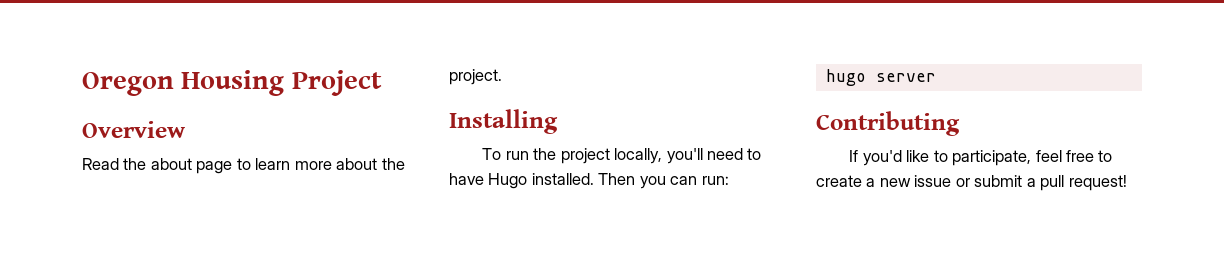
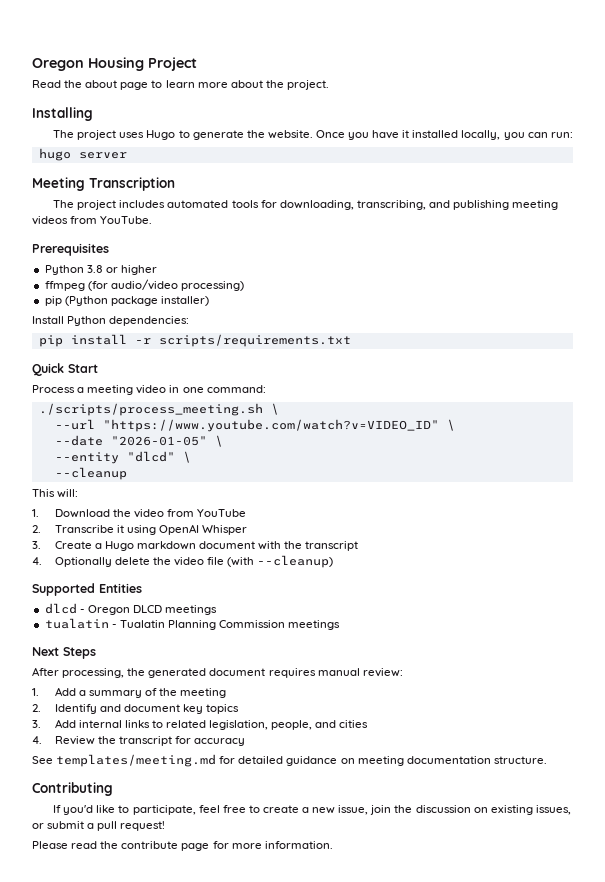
[82,121,185,138] // Overview -> (197, 64) none
[482,148,762,164] [449,173,636,189] To run the project locally, you'll need to have Hugo installed. Then -> [53,130,501,140] The project uses Hugo to generate the website. Once you have it installed locally,
(936, 77) none -> [32,177,175,191] [53,200,559,210] [32,216,153,225] [32,243,109,256] [44,265,157,275] [44,279,244,291] [44,296,209,306] [32,316,190,326] [38,334,351,347] [32,363,98,376] [32,385,266,395] [38,403,279,416] [54,419,455,432] [54,435,223,447] [54,451,191,464] [54,467,127,480] [32,489,79,498] [32,509,246,518] [32,524,247,535] [32,541,359,551] [32,555,334,568] [32,583,142,596] [44,603,218,615] [44,618,341,630] [32,647,96,659] [32,667,403,678] [32,687,227,698] [32,704,239,714] [32,719,369,730] [32,736,245,746] [32,754,547,767] // Meeting Transcription // The project includes automated tools for downloading, transcribing, and publishing meeting videos from YouTube. // Prerequisites // Python 3.8 or higher // ffmpeg (for audio/video processing) // pip (Python package installer) // Install Python dependencies: // pip install -r scripts/requirements.txt // Quick Start // Process a meeting video in one command: // ./scripts/process_meeting.sh \ // --url "https://www.youtube.com/watch?v=VIDEO_ID" \ // --date "2026-01-05" \ // --entity "dlcd" \ // --cleanup // This will: // 1. Download the video from YouTube // 2. Transcribe it using OpenAI Whisper // 3. Create a Hugo markdown document with the transcript // 4. Optionally delete the video file (with --cleanup) // Supported Entities // dlcd - Oregon DLCD meetings // tualatin - Tualatin Planning Commission meetings // Next Steps // After processing, the generated document requires manual review: // 1. Add a summary of the meeting // 2. Identify and document key topics // 3. Add internal links to related legislation, people, and cities // 4. Review the transcript for accuracy // See templates/meeting.md for detailed guidance on meeting documentation structure.
[914,175,952,187] issue -> [338,805,571,815] issue, join the discussion on existing issues,
(1127, 183) none -> [32,841,333,851] // Please read the contribute page for more information.

